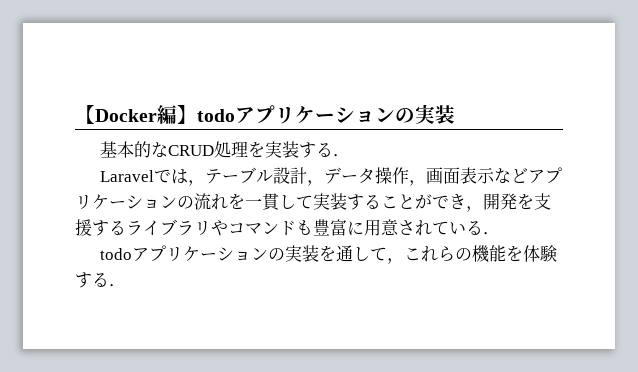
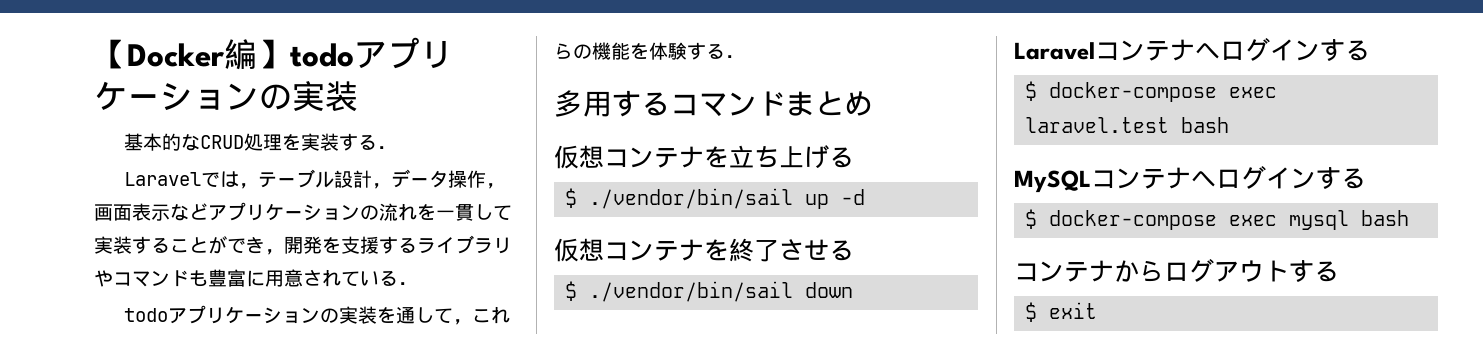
(126, 285) none -> [554,90,873,117] [554,145,854,169] [565,188,866,209] [554,238,854,262] [565,281,854,302] [1014,38,1370,62] [1025,81,1278,102] [1025,117,1230,133] [1014,166,1366,193] [1025,209,1410,230] [1014,259,1339,283] [1025,302,1098,322] // 多用するコマンドまとめ // 仮想コンテナを立ち上げる // $ ./vendor/bin/sail up -d // 仮想コンテナを終了させる // $ ./vendor/bin/sail down // Laravelコンテナへログインする // $ docker-compose exec laravel.test bash // MySQLコンテナへログインする // $ docker-compose exec mysql bash // コンテナからログアウトする // $ exit

